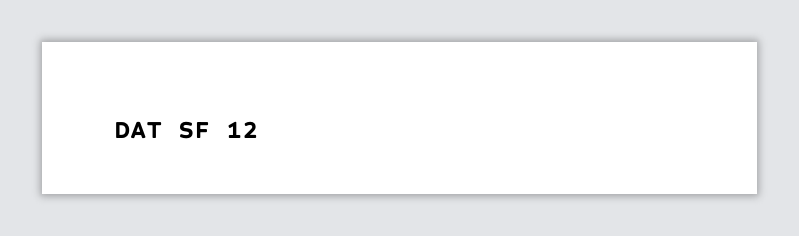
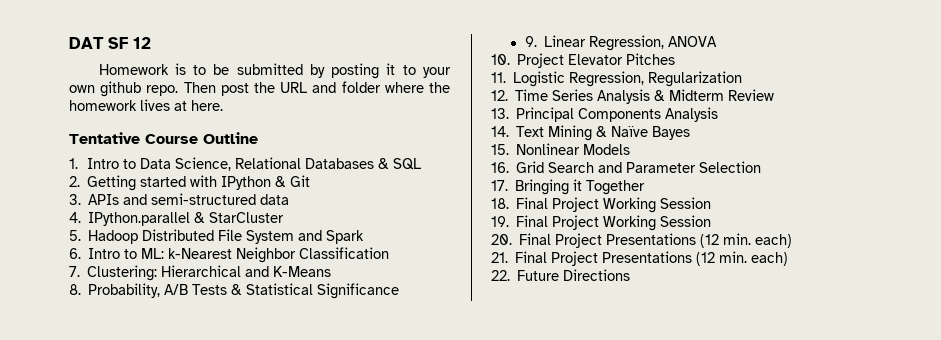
(258, 129) none -> [98,63,452,79] [69,81,450,97] [69,99,223,111] [69,132,258,144] [69,157,421,171] [69,175,311,191] [69,193,290,205] [69,212,285,226] [69,229,365,244] [69,247,390,263] [69,265,332,281] [69,283,400,299] [524,35,717,51] [491,53,676,68] [491,71,743,87] [491,89,775,104] [491,107,719,122] [491,125,691,141] [491,143,631,155] [491,161,762,173] [491,179,646,195] [491,197,712,213] [491,215,712,231] [491,233,793,248] [491,251,789,266] [491,269,631,281] // Homework is to be submitted by posting it to your own github repo. Then post the URL and folder where the homework lives at here. // Tentative Course Outline // 1. Intro to Data Science, Relational Databases & SQL // 2. Getting started with IPython & Git // 3. APIs and semi-structured data // 4. IPython.parallel & StarCluster // 5. Hadoop Distributed File System and Spark // 6. Intro to ML: k-Nearest Neighbor Classification // 7. Clustering: Hierarchical and K-Means // 8. Probability, A/B Tests & Statistical Significance // 9. Linear Regression, ANOVA // 10. Project Elevator Pitches // 11. Logistic Regression, Regularization // 12. Time Series Analysis & Midterm Review // 13. Principal Components Analysis // 14. Text Mining & Naïve Bayes // 15. Nonlinear Models // 16. Grid Search and Parameter Selection // 17. Bringing it Together // 18. Final Project Working Session // 19. Final Project Working Session // 20. Final Project Presentations (12 min. each) // 21. Final Project Presentations (12 min. each) // 22. Future Directions

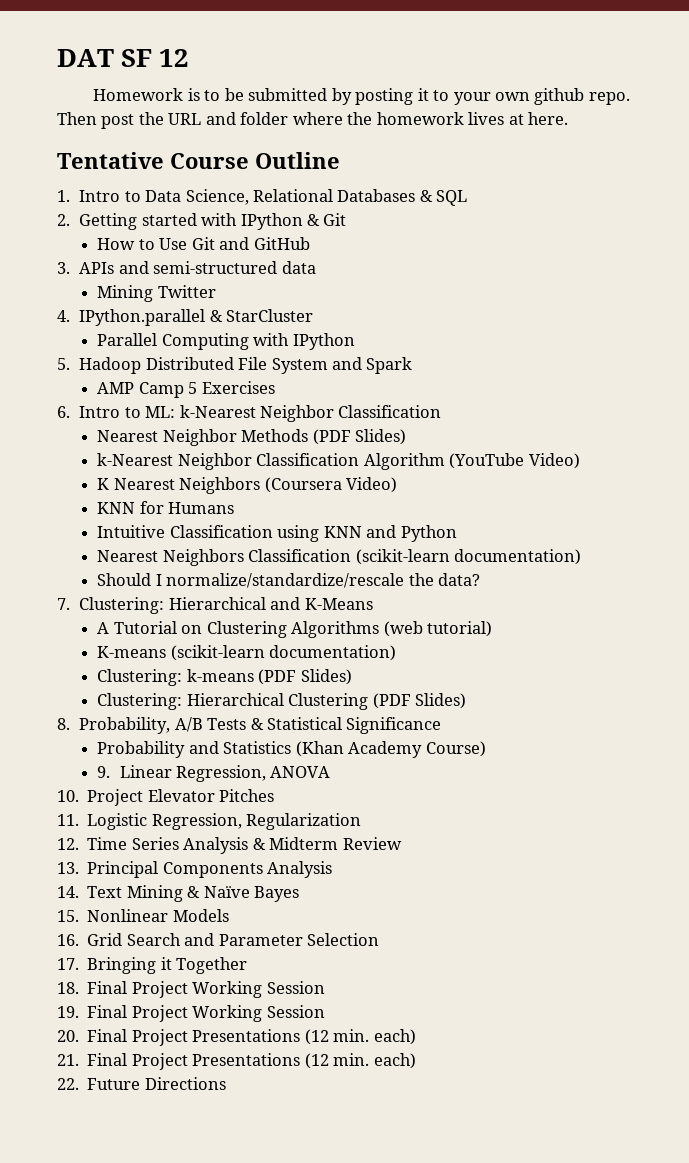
(311, 181) none -> [97,237,310,250] // How to Use Git and GitHub
(290, 199) none -> [97,285,216,302] // Mining Twitter
(285, 217) none -> [97,333,355,350] // Parallel Computing with IPython
(365, 237) none -> [97,381,275,398] // AMP Camp 5 Exercises
(390, 253) none -> [97,429,407,446] [97,453,580,470] [97,477,398,494] [97,501,235,514] [97,525,457,542] [97,549,582,566] [97,573,481,588] // Nearest Neighbor Methods (PDF Slides) // k-Nearest Neighbor Classification Algorithm (YouTube Video) // K Nearest Neighbors (Coursera Video) // KNN for Humans // Intuitive Classification using KNN and Python // Nearest Neighbors Classification (scikit-learn documentation) // Should I normalize/standardize/rescale the data?
(332, 271) none -> [97,621,493,638] [97,645,397,661] [97,669,352,686] [97,693,467,710] // A Tutorial on Clustering Algorithms (web tutorial) // K-means (scikit-learn documentation) // Clustering: k-means (PDF Slides) // Clustering: Hierarchical Clustering (PDF Slides)
(400, 291) none -> [97,741,486,758] // Probability and Statistics (Khan Academy Course)

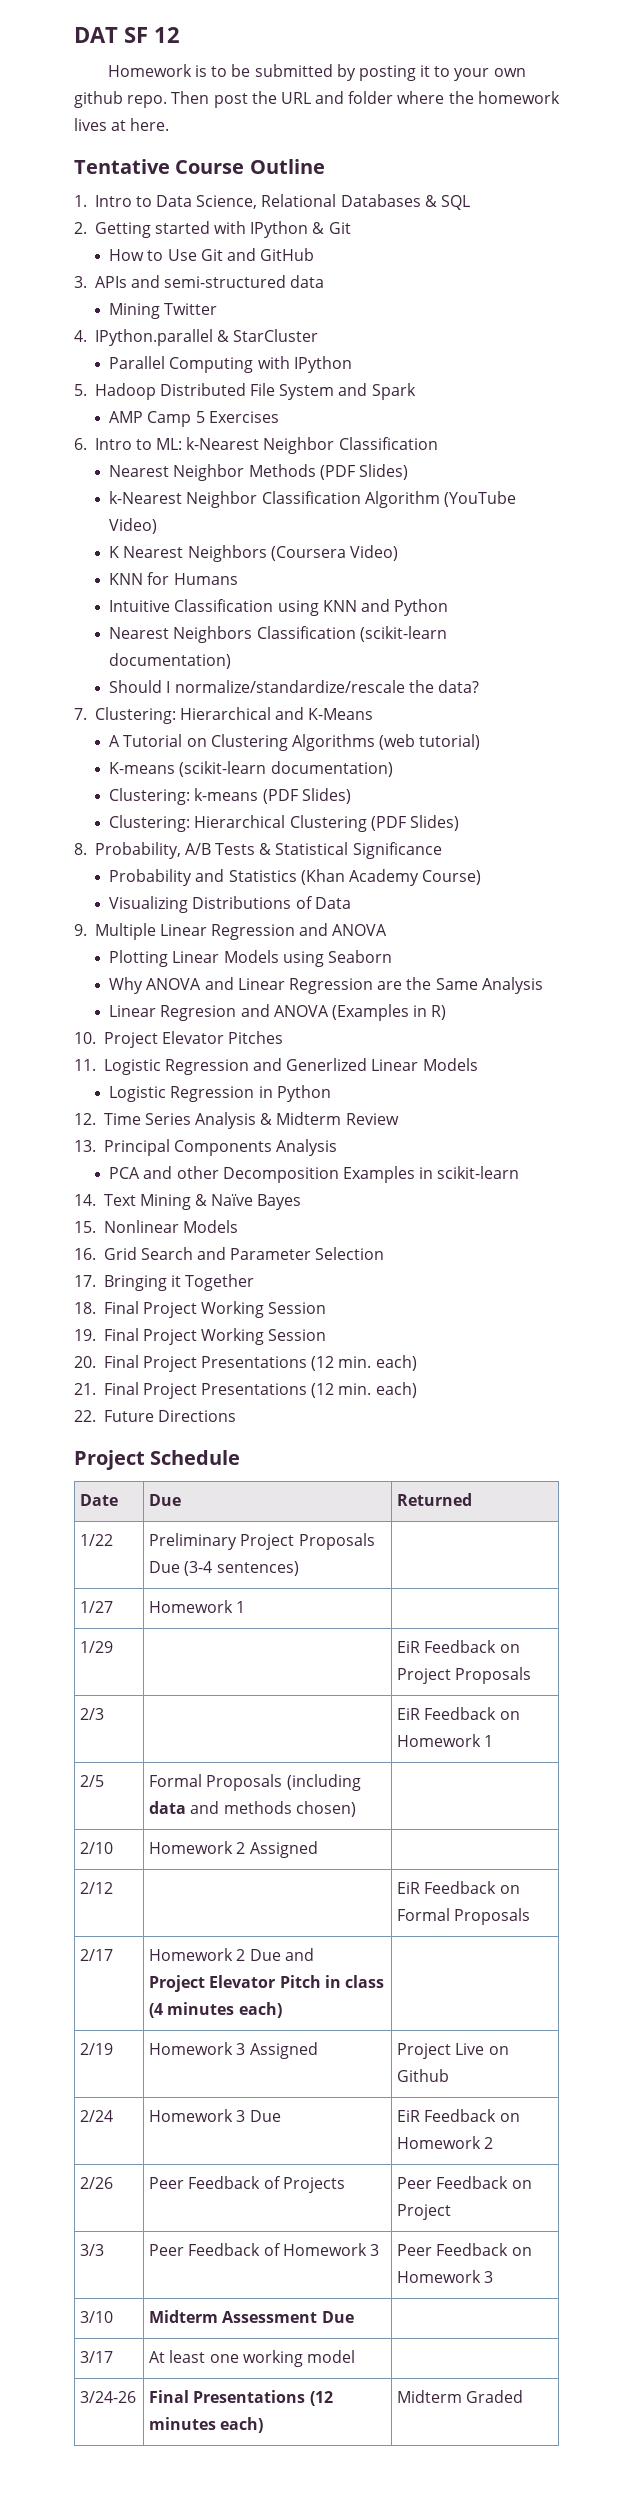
[97,765,331,782] 9. Linear Regression, ANOVA -> [109,896,351,913] [74,923,388,940] [109,950,392,967] [109,977,543,994] [109,1004,447,1021] Visualizing Distributions of Data // 9. Multiple Linear Regression and ANOVA // Plotting Linear Models using Seaborn // Why ANOVA and Linear Regression are the Same Analysis // Linear Regresion and ANOVA (Examples in R)
[151,813,362,830] Regression, Regularization -> [164,1058,478,1075] [109,1085,331,1102] Regression and Generlized Linear Models // Logistic Regression in Python
(333, 869) none -> [109,1166,520,1183] // PCA and other Decomposition Examples in scikit-learn
(226, 1083) none -> [74,1450,241,1470] [80,1494,119,1506] [149,1494,182,1506] [397,1493,473,1506] [80,1534,114,1546] [149,1533,375,1550] [149,1561,299,1576] [80,1601,114,1613] [149,1600,246,1613] [80,1641,114,1653] [397,1640,520,1653] [397,1667,532,1684] [80,1708,105,1720] [397,1707,520,1720] [397,1734,494,1747] [80,1775,105,1787] [149,1774,361,1791] [149,1801,356,1817] [80,1842,114,1854] [149,1841,318,1858] [80,1882,114,1894] [397,1881,520,1894] [397,1908,531,1925] [80,1949,114,1961] [149,1948,314,1961] [149,1975,384,1992] [149,2002,282,2018] [80,2043,114,2055] [149,2042,318,2059] [397,2043,509,2059] [397,2069,450,2082] [80,2110,114,2122] [149,2109,281,2122] [397,2109,520,2122] [397,2136,494,2149] [80,2177,114,2189] [149,2176,345,2193] [397,2176,532,2189] [397,2204,452,2220] [80,2244,105,2256] [149,2243,379,2256] [397,2243,532,2256] [397,2270,494,2283] [80,2311,114,2323] [149,2310,354,2323] [80,2351,114,2363] [149,2350,355,2367] [80,2391,137,2403] [149,2390,333,2406] [149,2417,264,2433] [397,2390,524,2403] // Project Schedule // Date | Due | Returned // 1/22 | Preliminary Project Proposals Due (3-4 sentences) | // 1/27 | Homework 1 | // 1/29 | | EiR Feedback on Project Proposals // 2/3 | | EiR Feedback on Homework 1 // 2/5 | Formal Proposals (including data and methods chosen) | // 2/10 | Homework 2 Assigned | // 2/12 | | EiR Feedback on Formal Proposals // 2/17 | Homework 2 Due and // Project Elevator Pitch in class (4 minutes each) | // 2/19 | Homework 3 Assigned | Project Live on Github // 2/24 | Homework 3 Due | EiR Feedback on Homework 2 // 2/26 | Peer Feedback of Projects | Peer Feedback on Project // 3/3 | Peer Feedback of Homework 3 | Peer Feedback on Homework 3 // 3/10 | Midterm Assessment Due | // 3/17 | At least one working model | // 3/24-26 | Final Presentations (12 minutes each) | Midterm Graded

